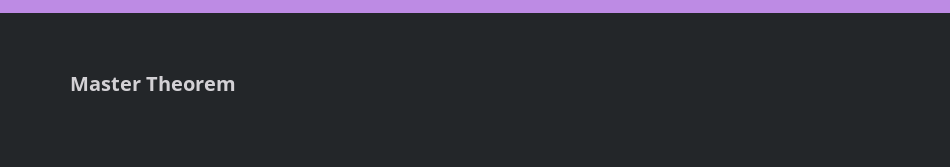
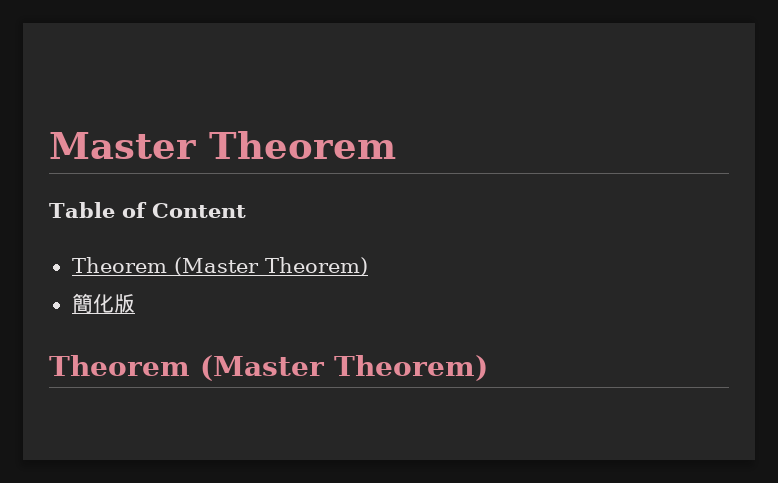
(237, 83) none -> [49,202,246,218] [71,257,368,276] [71,293,135,313] [49,355,488,381] // Table of Content // Theorem (Master Theorem) // 簡化版 // Theorem (Master Theorem)

